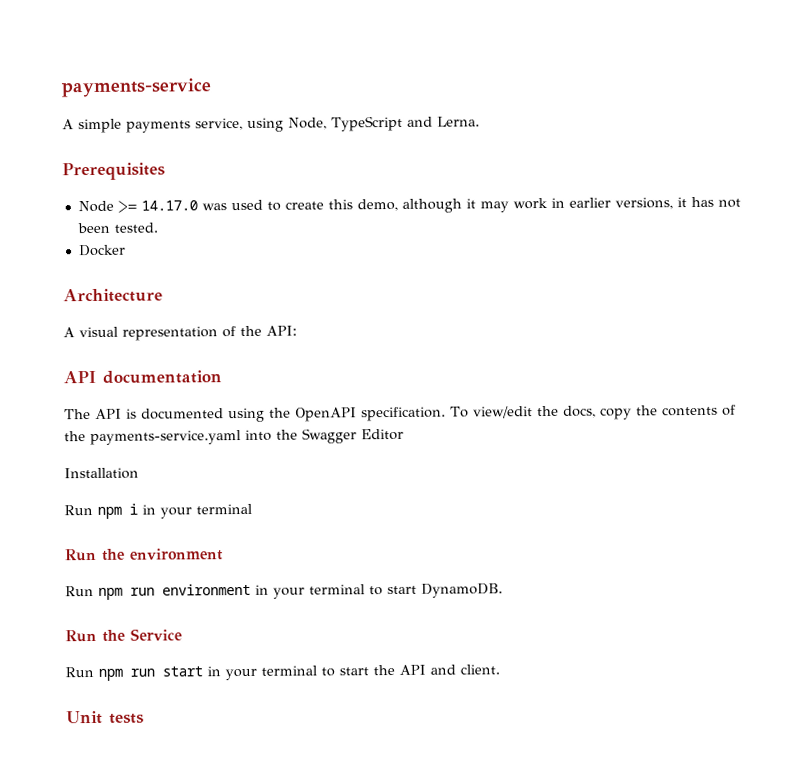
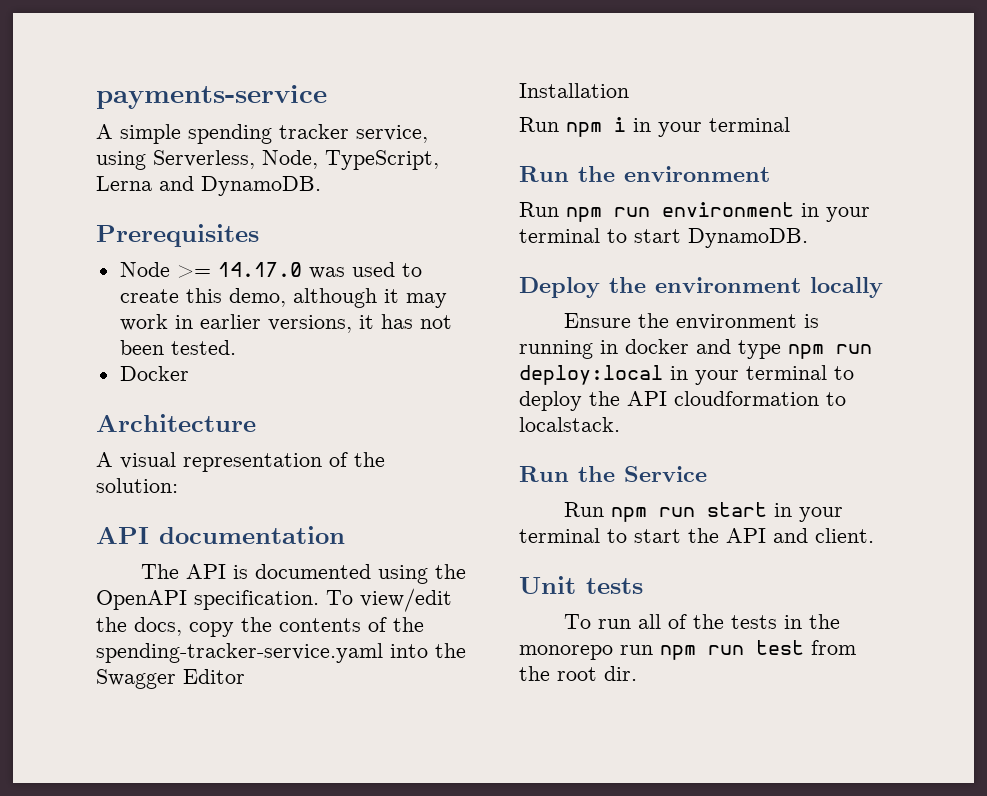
[126,115,480,133] payments service, using Node, TypeScript and Lerna. -> [188,124,428,144] [96,150,439,170] [96,176,321,196] spending tracker service, using Serverless, Node, TypeScript, Lerna and DynamoDB.
[266,325,297,336] API: -> [96,478,178,493] solution:
[90,430,241,446] payments-service.yaml -> [96,643,383,663] spending-tracker-service.yaml
(503, 590) none -> [519,277,883,298] [563,313,819,330] [519,339,872,359] [519,365,854,385] [519,391,846,411] [519,417,620,432] // Deploy the environment locally // Ensure the environment is running in docker and type npm run deploy:local in your terminal to deploy the API cloudformation to localstack.
(144, 718) none -> [563,614,840,629] [519,640,856,660] [519,666,637,681] // To run all of the tests in the monorepo run npm run test from the root dir.

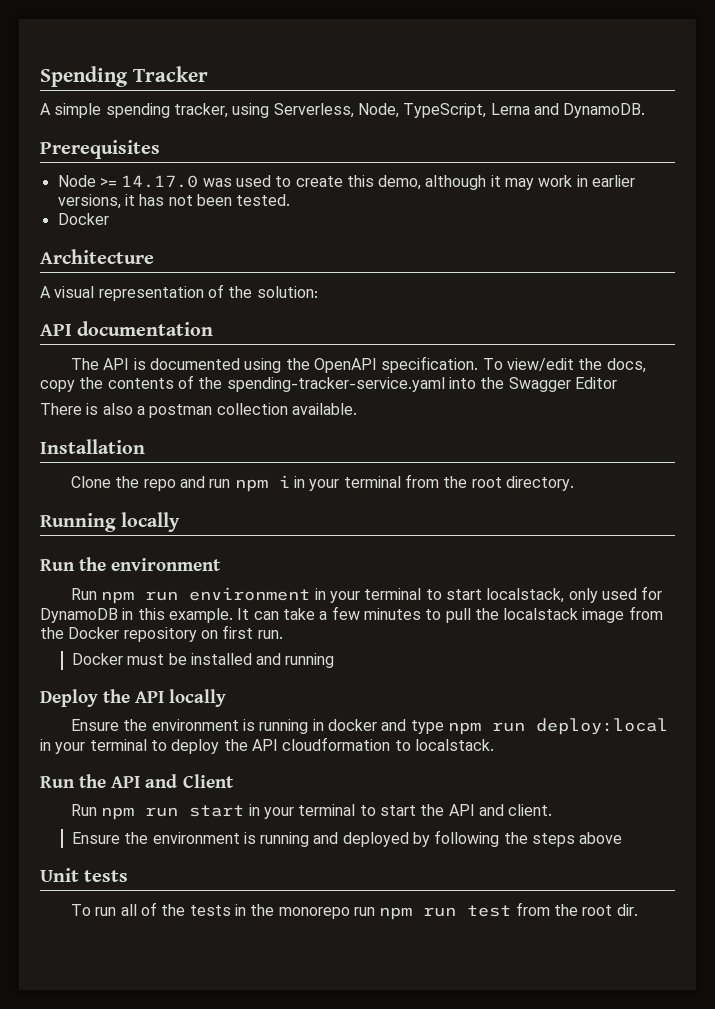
[96,85,327,109] payments-service -> [40,66,208,87] Spending Tracker
[279,124,428,143] tracker service, -> [173,103,228,118] tracker,
[519,83,629,98] [519,117,559,132] Installation // Run -> [40,403,357,418] [40,439,145,454] [71,476,231,491] There is also a postman collection available. // Installation // Clone the repo and run
(790, 124) none -> [404,474,574,491] [40,512,181,532] from the root directory. // Running locally
[688,228,808,248] DynamoDB. -> [486,586,663,603] [40,606,663,623] [40,625,283,642] [71,653,335,668] localstack, only used for DynamoDB in this example. It can take a few minutes to pull the localstack image from the Docker repository on first run. // Docker must be installed and running
[655,277,801,293] environment -> [135,691,165,703] API
[624,466,707,482] Service -> [111,774,234,788] API and Client
(874, 535) none -> [71,830,623,847] // Ensure the environment is running and deployed by following the steps above

